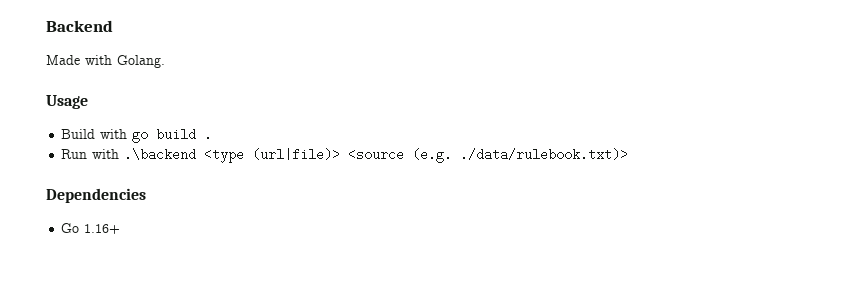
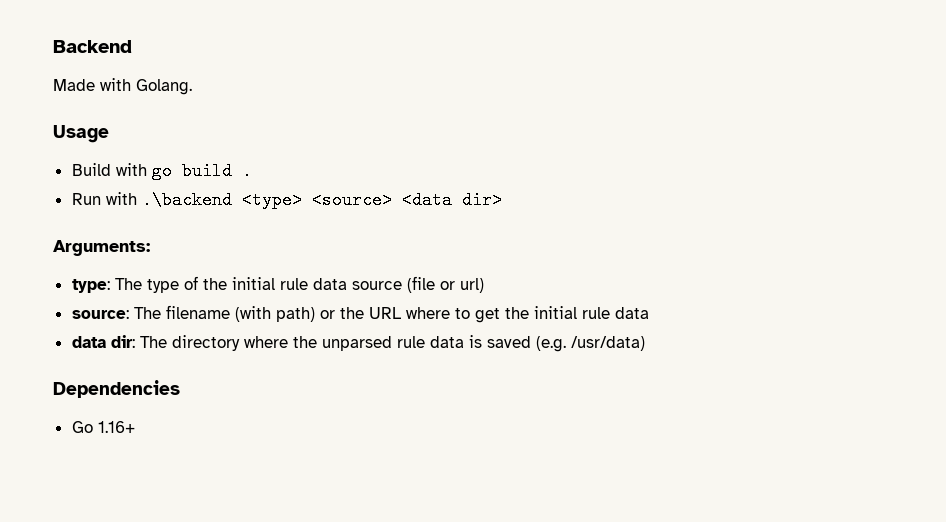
[204,148,629,163] <type (url|file)> <source (e.g. ./data/rulebook.txt)> -> [241,191,502,209] [53,240,150,256] [71,276,484,293] [71,305,649,323] [71,335,645,352] <type> <source> <data dir> // Arguments: // type: The type of the initial rule data source (file or url) // source: The filename (with path) or the URL where to get the initial rule data // data dir: The directory where the unparsed rule data is saved (e.g. /usr/data)

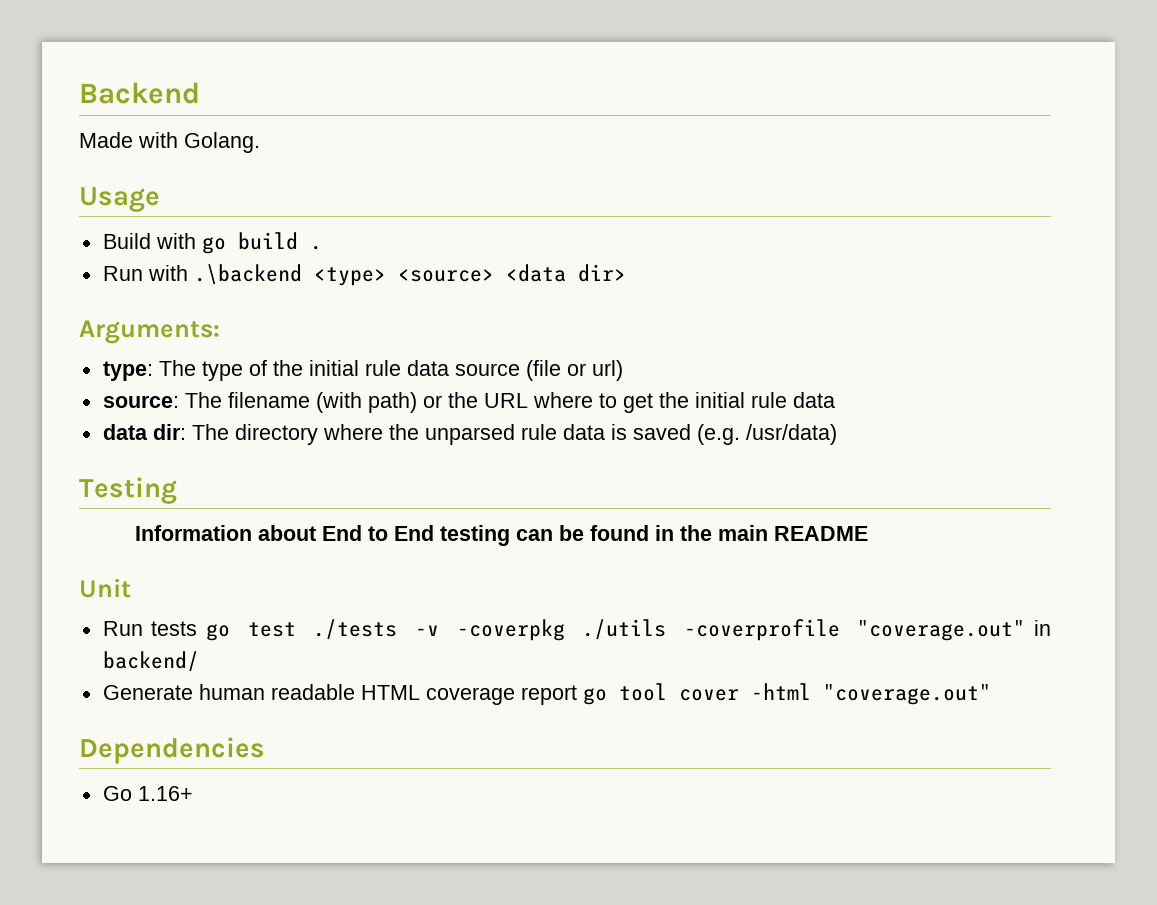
(645, 343) none -> [79,477,177,504] [134,525,868,546] [79,578,131,598] [102,619,1051,641] [102,651,199,671] [102,683,991,705] // Testing // Information about End to End testing can be found in the main README // Unit // Run tests go test ./tests -v -coverpkg ./utils -coverprofile "coverage.out" in backend/ // Generate human readable HTML coverage report go tool cover -html "coverage.out"

